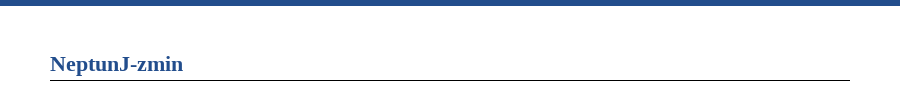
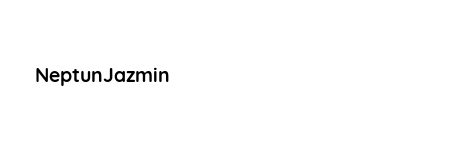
[50,56,183,76] NeptunJ-zmin -> [35,67,170,86] NeptunJazmin

